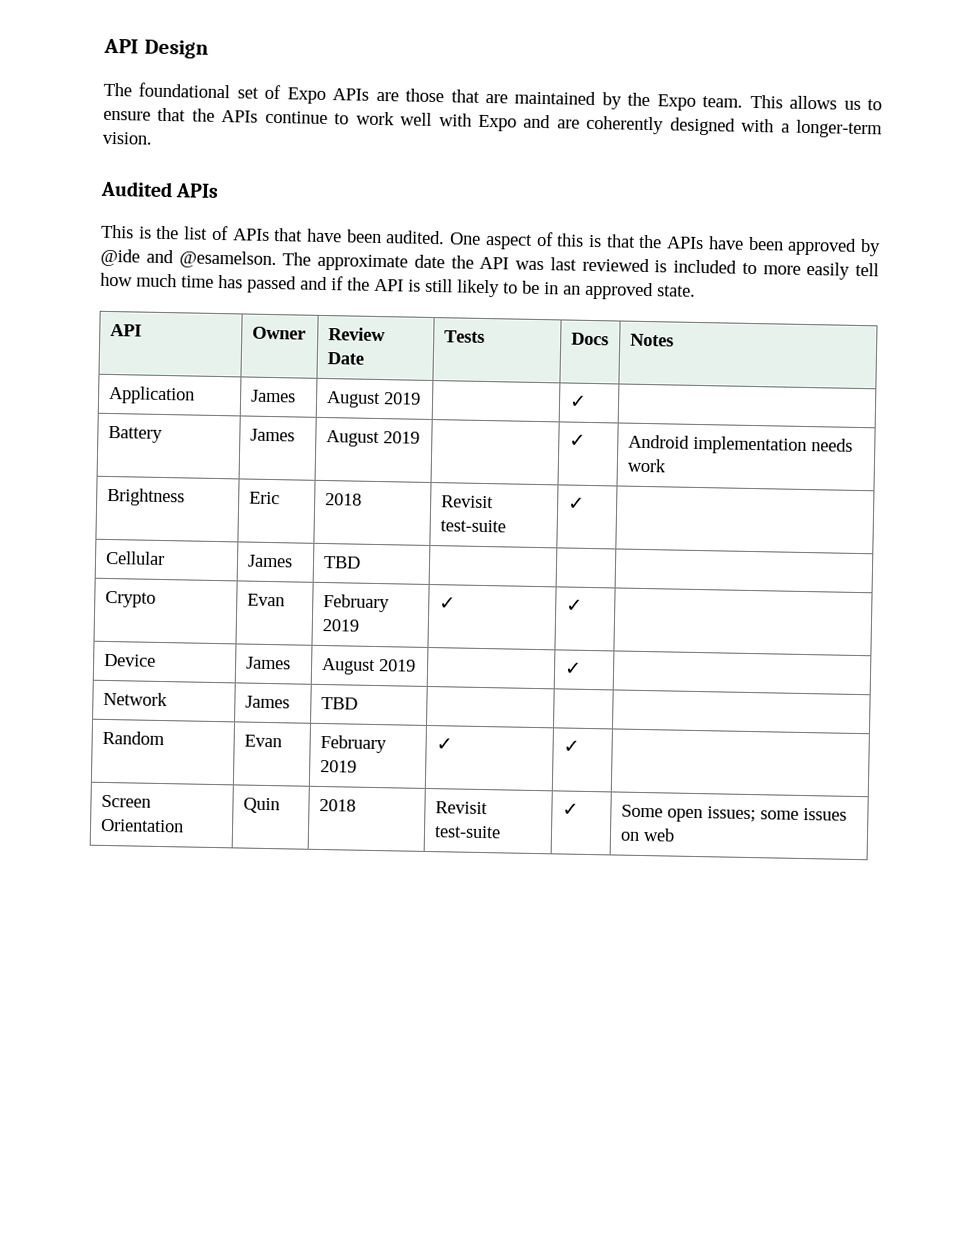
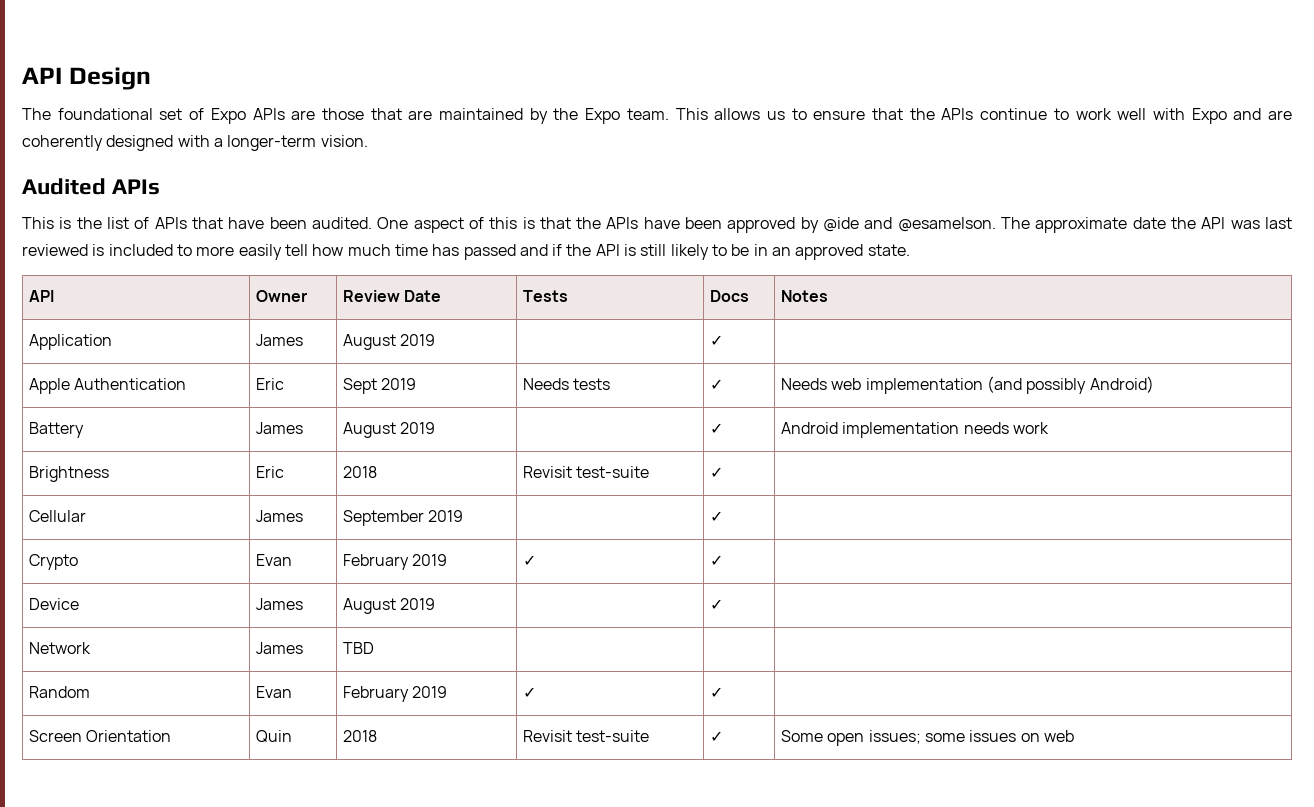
(587, 401) none -> [29,378,187,394] [256,378,285,390] [343,378,417,394] [523,378,611,390] [710,379,724,390] [781,376,1154,394] // Apple Authentication | Eric | Sept 2019 | Needs tests | ✓ | Needs web implementation (and possibly Android)
[322,556,361,569] TBD | | -> [343,510,464,526] [710,511,724,522] September 2019 | | ✓

